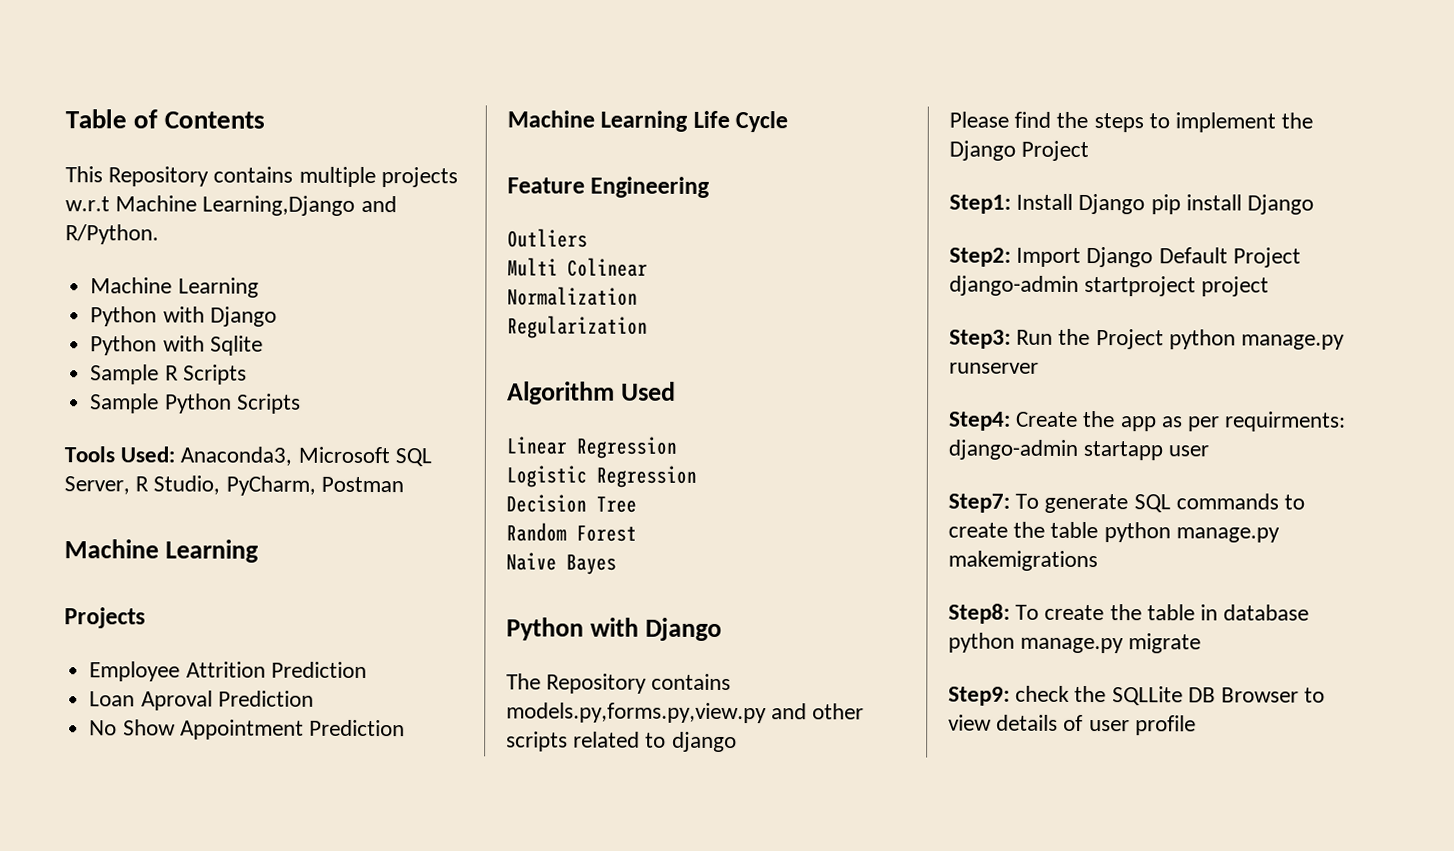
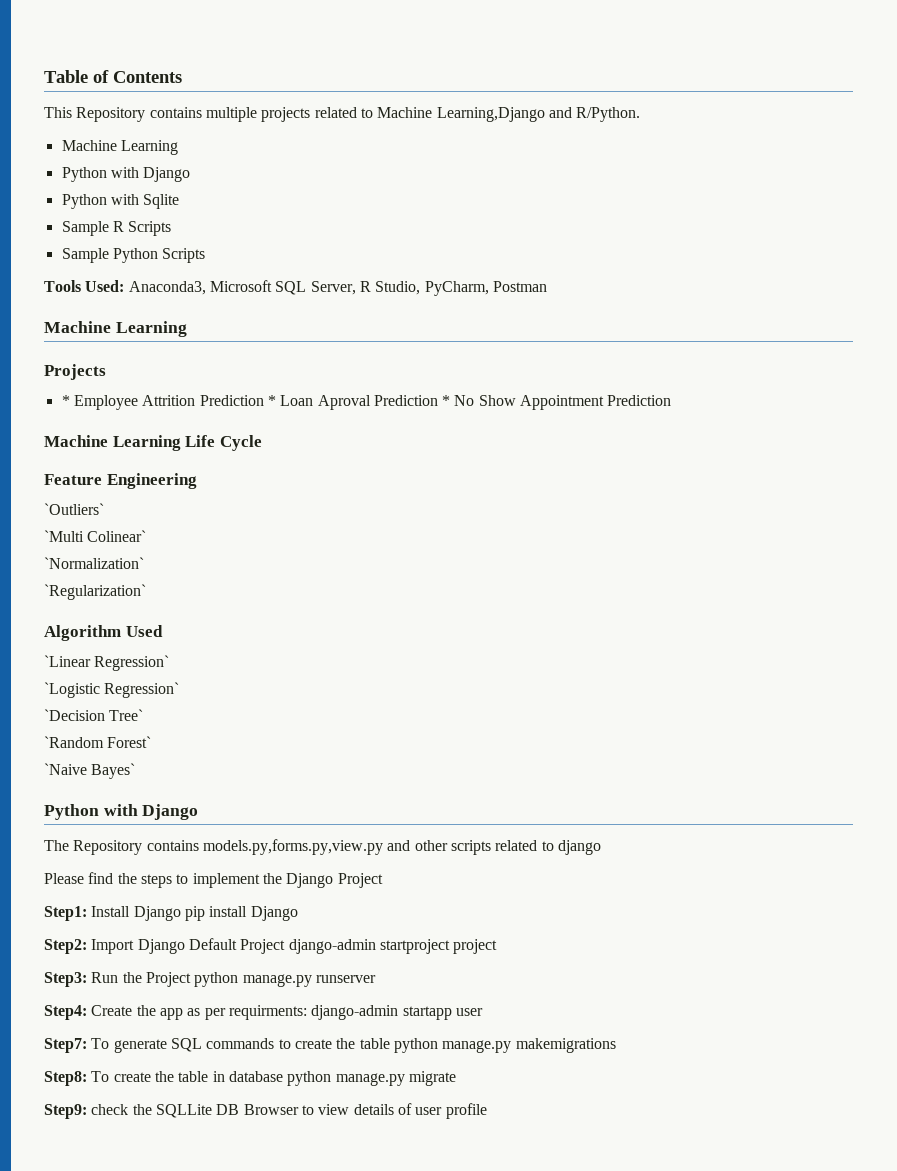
[65,196,110,212] w.r.t -> [314,107,373,118] related to
(146, 618) none -> [61,395,70,406] *
(367, 669) // -> [267,395,276,406] *
(314, 698) // -> [442,395,451,406] *
[507,228,588,248] [507,257,648,277] [507,286,638,306] [507,315,648,339] [507,381,676,405] [506,436,677,459] [506,465,697,488] [506,494,637,513] [506,522,637,542] [506,552,617,575] Outliers // Multi Colinear // Normalization // Regularization // Algorithm Used // Linear Regression // Logistic Regression // Decision Tree // Random Forest // Naive Bayes -> [44,503,104,515] [44,530,147,542] [44,557,144,569] [44,584,146,600] [44,625,163,641] [44,655,170,671] [44,682,180,698] [44,709,144,721] [44,736,152,748] [44,763,136,779] `Outliers` // `Multi Colinear` // `Normalization` // `Regularization` // Algorithm Used // `Linear Regression` // `Logistic Regression` // `Decision Tree` // `Random Forest` // `Naive Bayes`

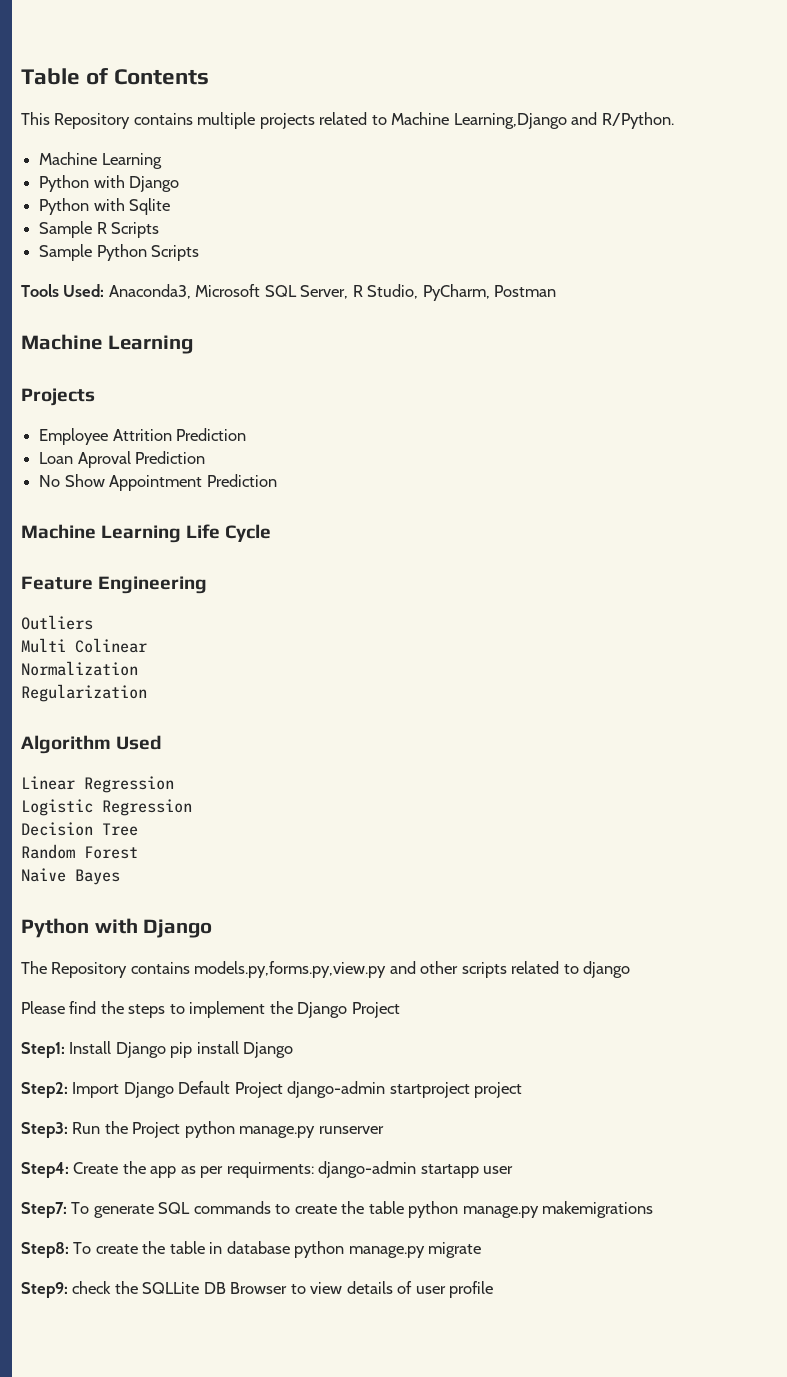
[61,395,70,406] * -> (95, 397) none
[267,395,276,406] * -> (247, 434) //
[442,395,451,406] * -> (206, 457) //
[44,503,104,515] [44,530,147,542] [44,557,144,569] [44,584,146,600] [44,625,163,641] [44,655,170,671] [44,682,180,698] [44,709,144,721] [44,736,152,748] [44,763,136,779] `Outliers` // `Multi Colinear` // `Normalization` // `Regularization` // Algorithm Used // `Linear Regression` // `Logistic Regression` // `Decision Tree` // `Random Forest` // `Naive Bayes` -> [21,615,93,630] [21,638,147,653] [21,661,138,676] [21,684,147,702] [21,735,163,754] [21,776,174,793] [21,799,192,816] [21,822,138,836] [21,844,138,859] [21,868,120,885] Outliers // Multi Colinear // Normalization // Regularization // Algorithm Used // Linear Regression // Logistic Regression // Decision Tree // Random Forest // Naive Bayes

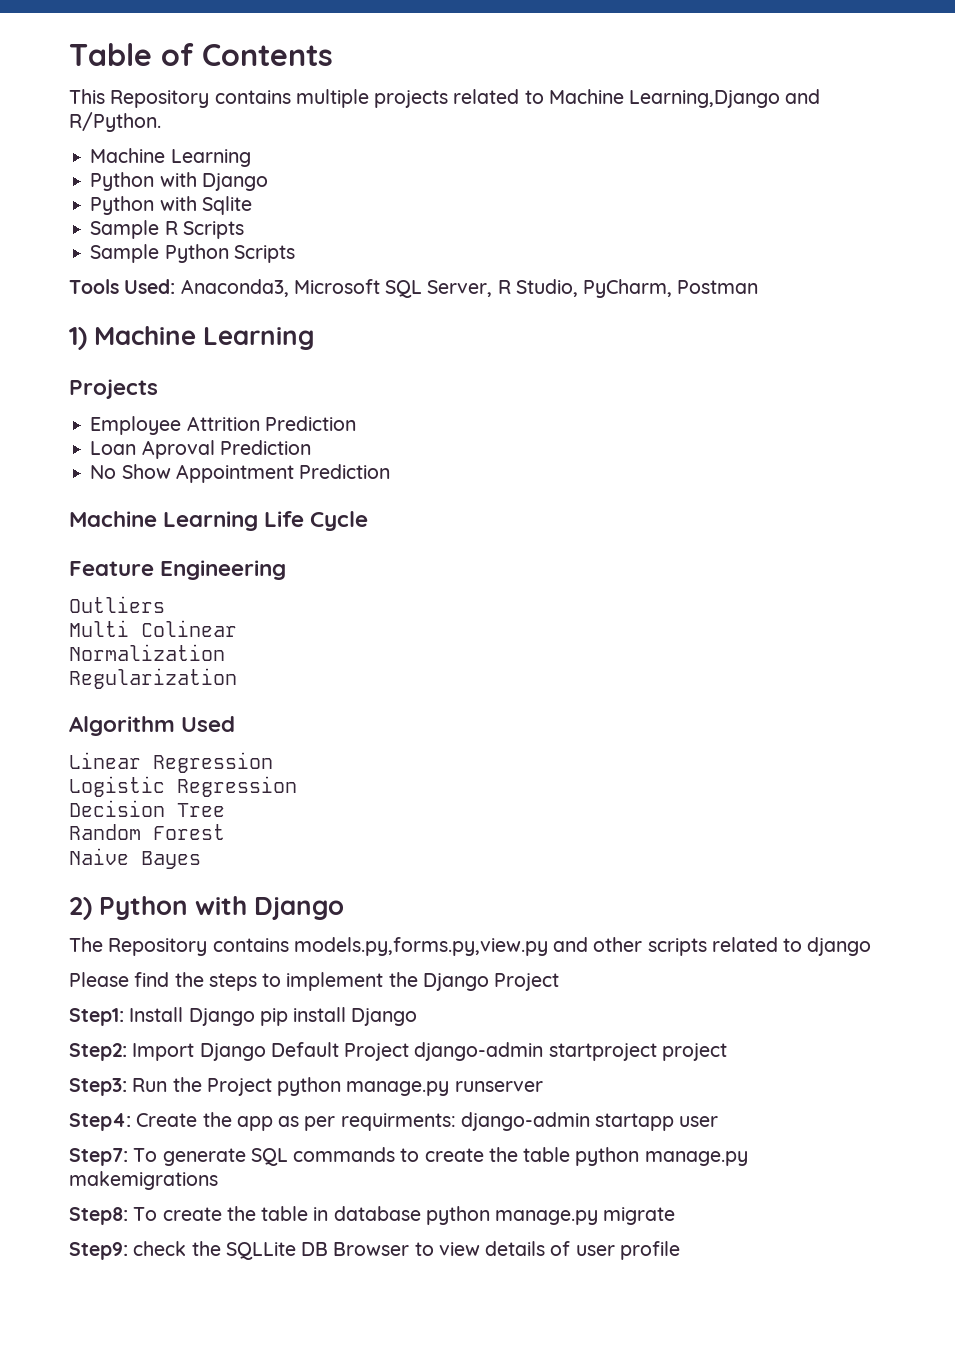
(557, 291) none -> [69,327,87,350] 1)
(120, 877) none -> [69,897,92,920] 2)

